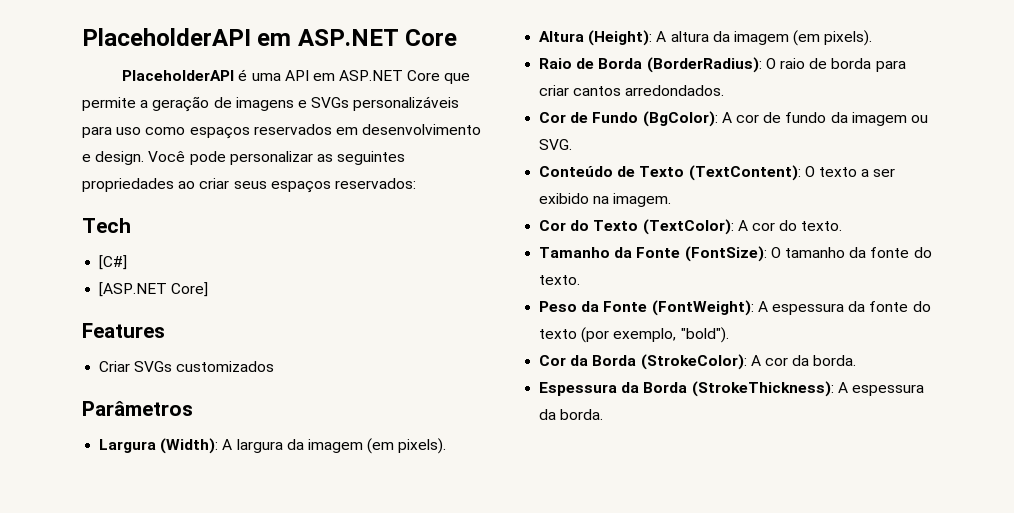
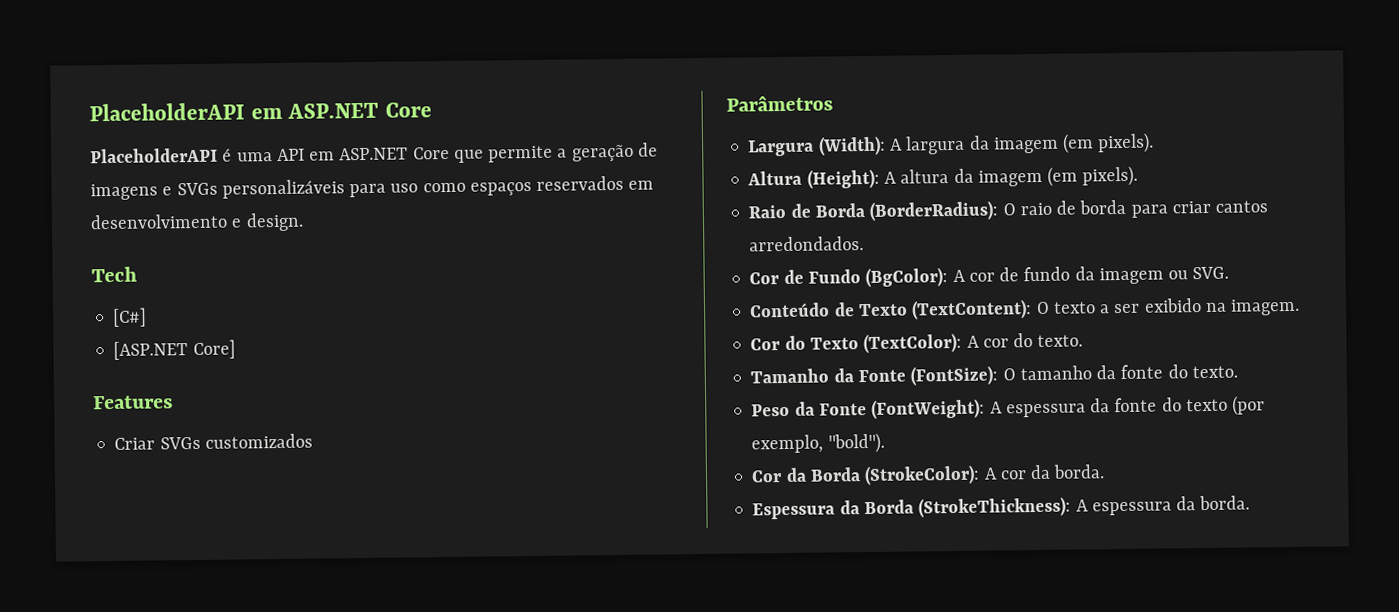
[148,151,406,165] [82,178,416,193] Você pode personalizar as seguintes propriedades ao criar seus espaços reservados: -> (304, 222) none

